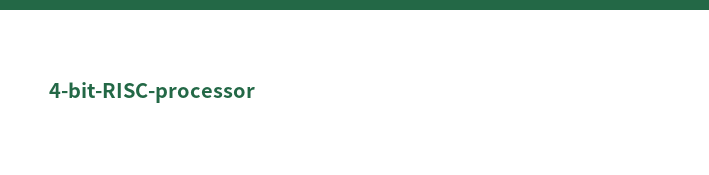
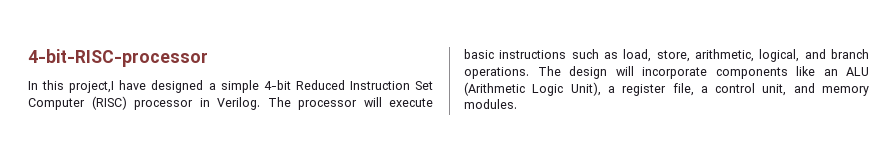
(255, 92) none -> [28,80,433,93] [28,96,433,110] [464,49,869,62] [464,66,869,79] [464,82,869,96] [464,99,517,109] // In this project,I have designed a simple 4-bit Reduced Instruction Set Computer (RISC) processor in Verilog. The processor will execute basic instructions such as load, store, arithmetic, logical, and branch operations. The design will incorporate components like an ALU (Arithmetic Logic Unit), a register file, a control unit, and memory modules.

